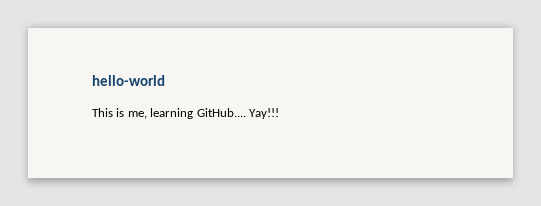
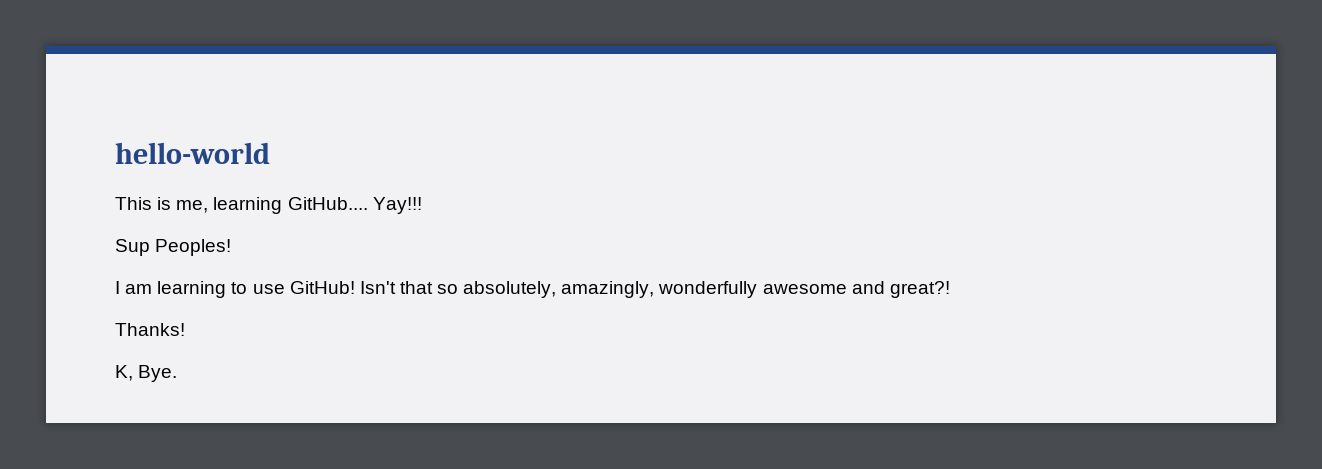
(279, 113) none -> [115,239,232,256] [115,281,950,298] [115,323,185,336] [115,365,178,382] // Sup Peoples! // I am learning to use GitHub! Isn't that so absolutely, amazingly, wonderfully awesome and great?! // Thanks! // K, Bye.

